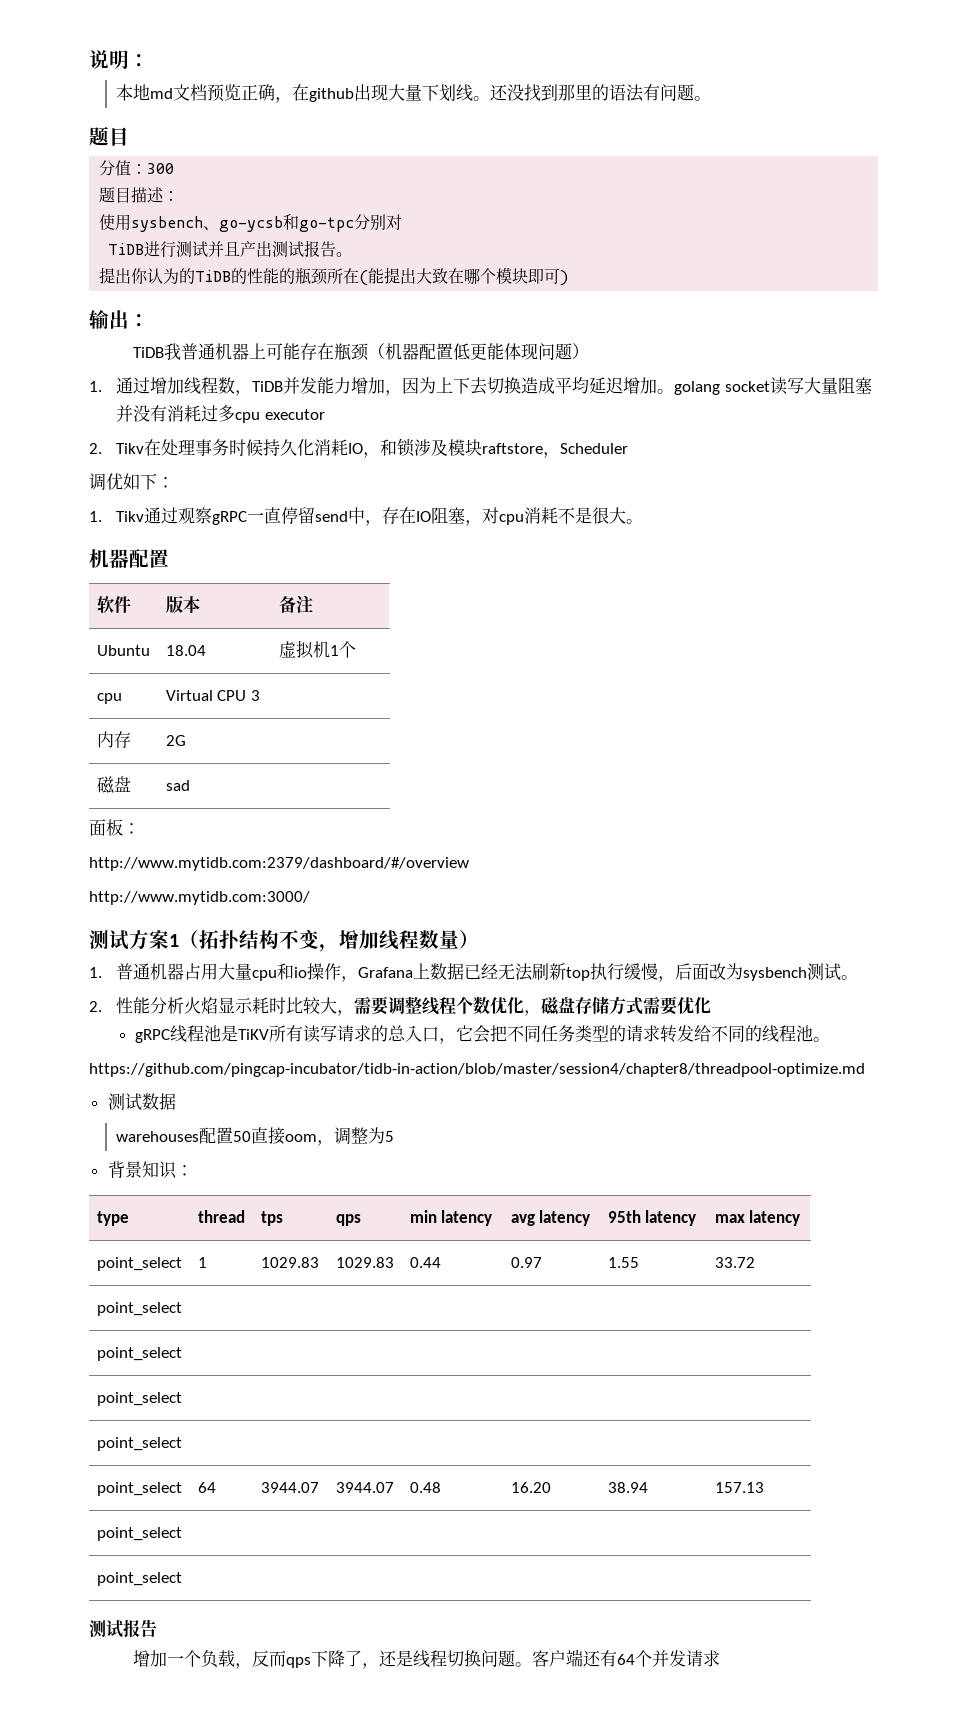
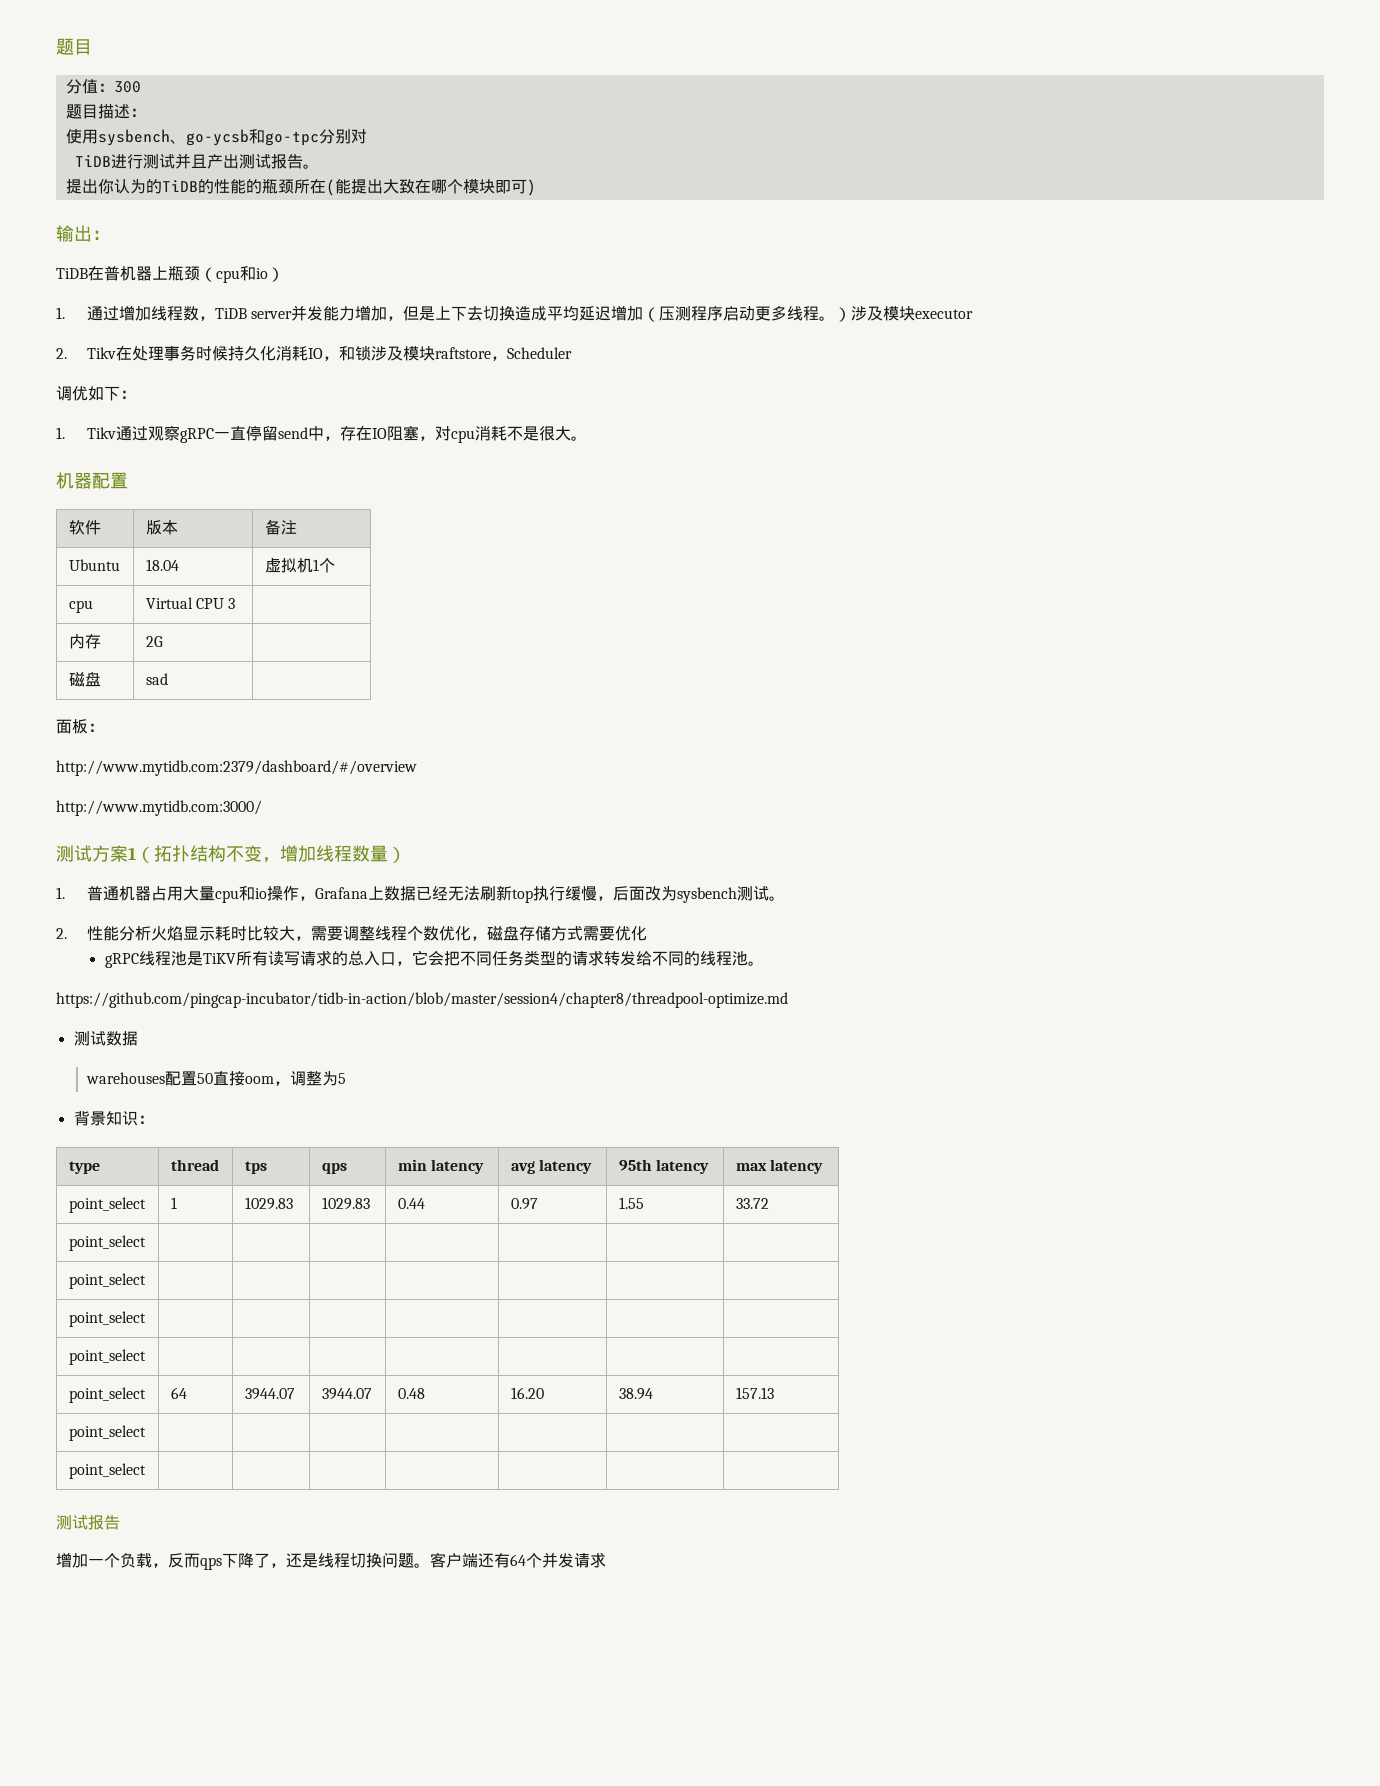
[89,50,149,69] [116,84,712,103] 说明： // 本地md文档预览正确，在github出现大量下划线。还没找到那里的语法有问题。 // -> (56, 46) none
[164,343,573,361] 我普通机器上可能存在瓶颈（机器配置低更能体现问题 -> [88,265,268,283] 在普机器上瓶颈（cpu和io
(284, 386) none -> [251,311,293,319] server
[402,377,437,394] 因为 -> [403,306,436,321] 但是
[657,377,873,395] [116,405,261,423] 。golang socket读写大量阻塞并没有消耗过多cpu -> [643,305,916,322] （压测程序启动更多线程。）涉及模块

